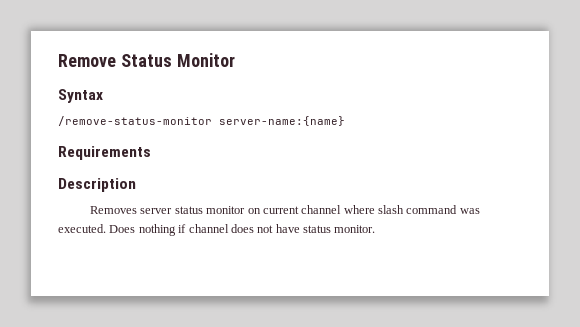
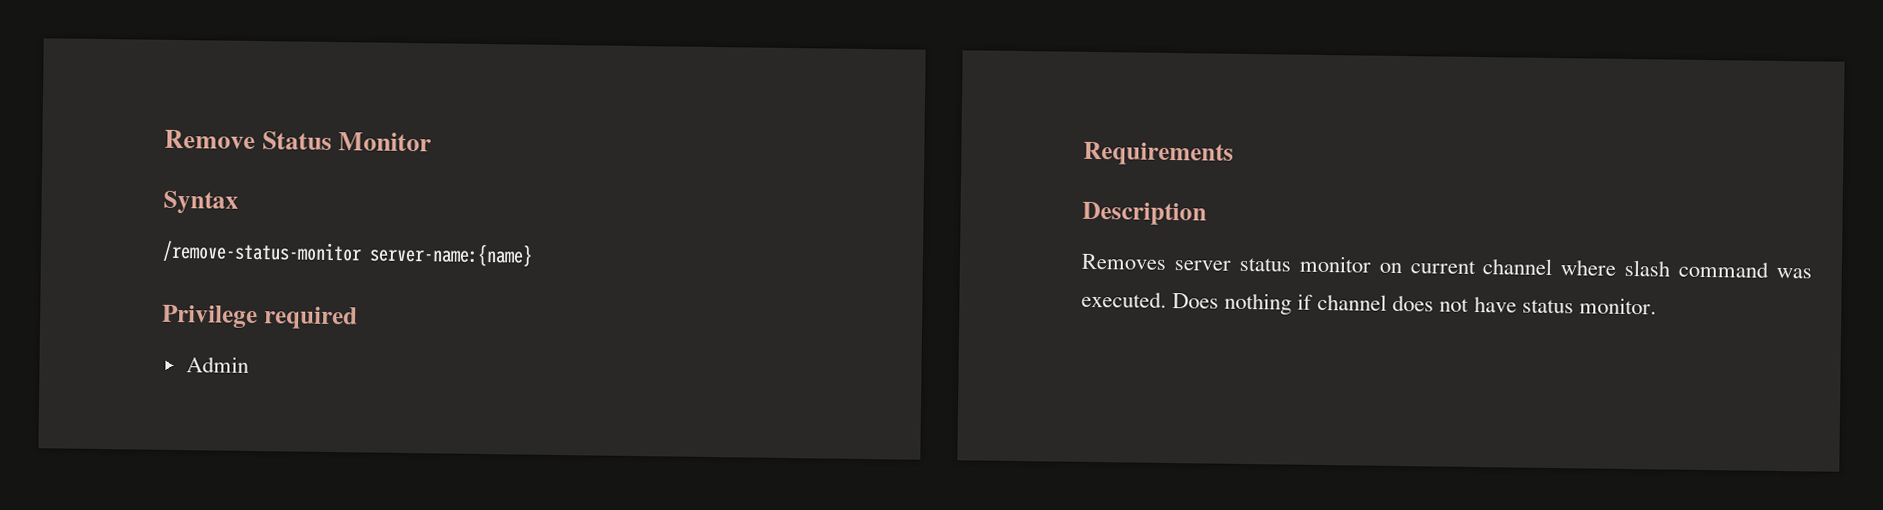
(345, 121) none -> [161,304,358,330] [185,356,249,373] // Privilege required // Admin

